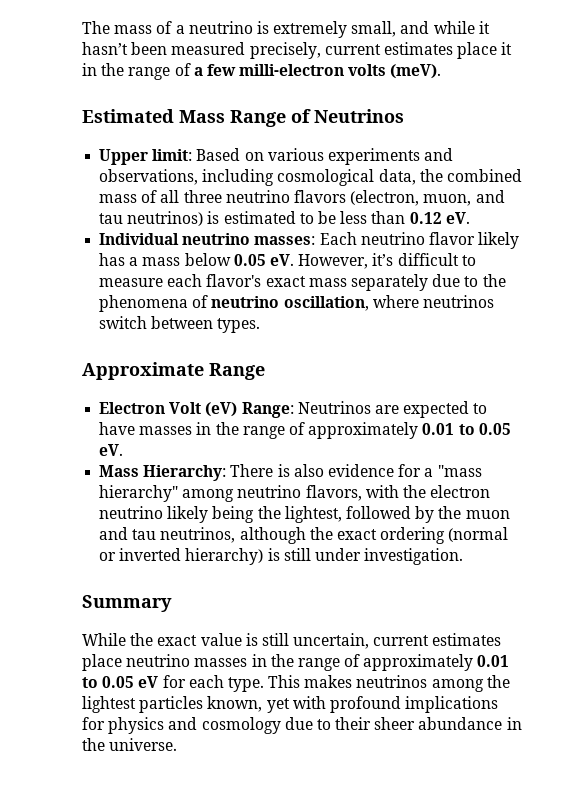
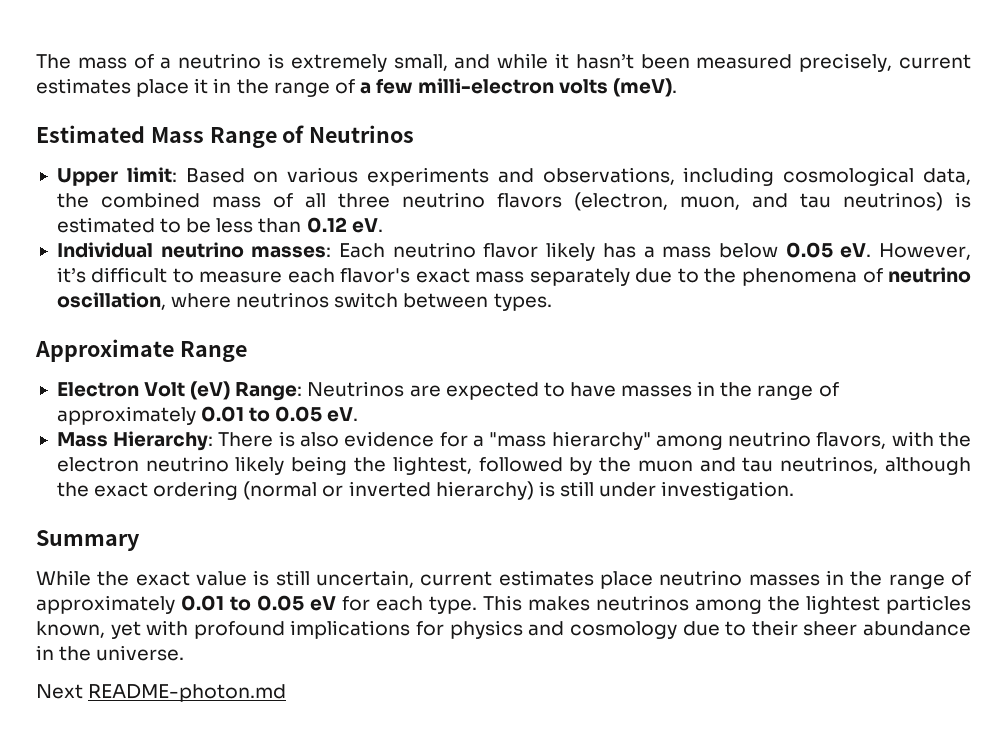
(178, 744) none -> [36,684,287,702] // Next README-photon.md

